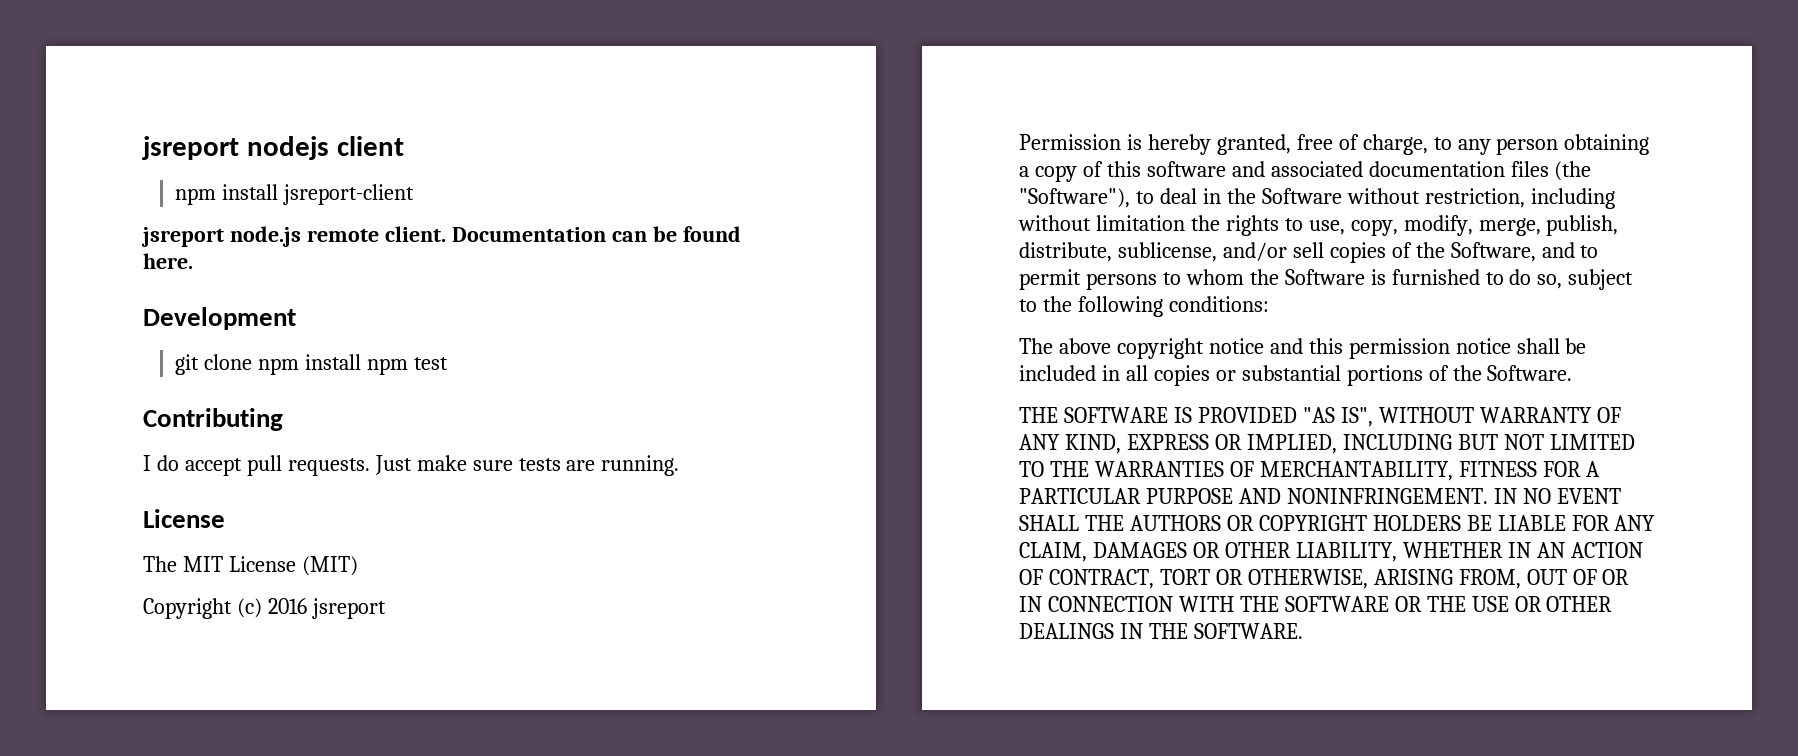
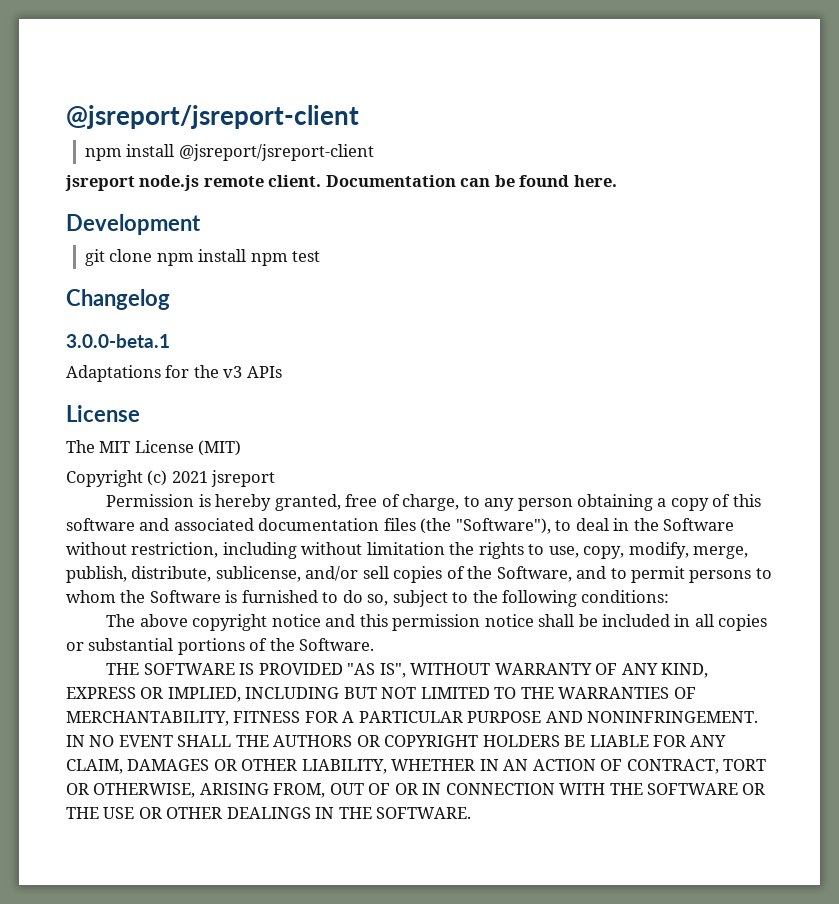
[142,136,404,160] [175,184,415,205] jsreport nodejs client // npm install jsreport-client -> [66,105,359,129] [84,144,374,161] @jsreport/jsreport-client // npm install @jsreport/jsreport-client
[143,408,283,431] [143,455,680,476] Contributing // I do accept pull requests. Just make sure tests are running. -> [66,289,170,310] [66,334,170,348] [66,365,282,382] Changelog // 3.0.0-beta.1 // Adaptations for the v3 APIs
[267,598,307,614] 2016 -> [171,471,208,483] 2021

